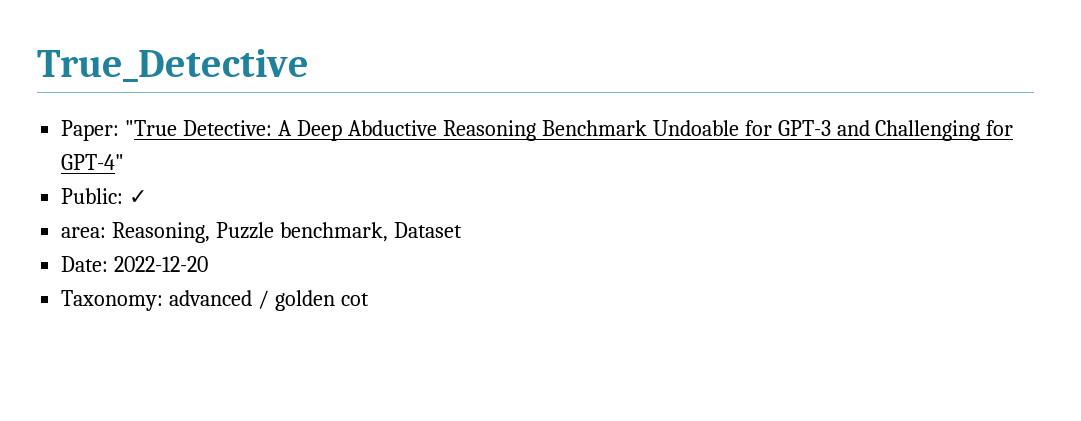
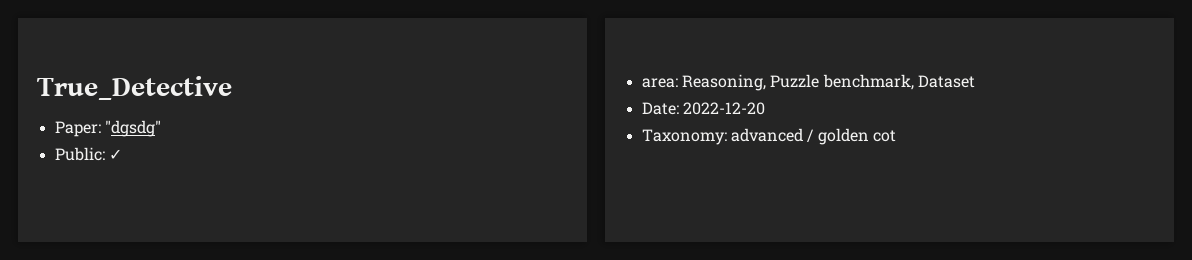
[125,120,1014,141] [61,154,125,170] "True Detective: A Deep Abductive Reasoning Benchmark Undoable for GPT-3 and Challenging for GPT-4" -> [104,120,161,137] "dgsdg"

